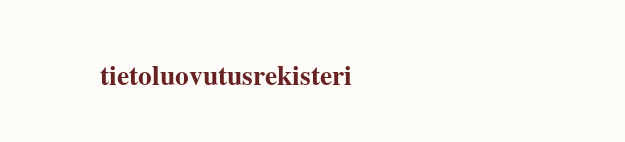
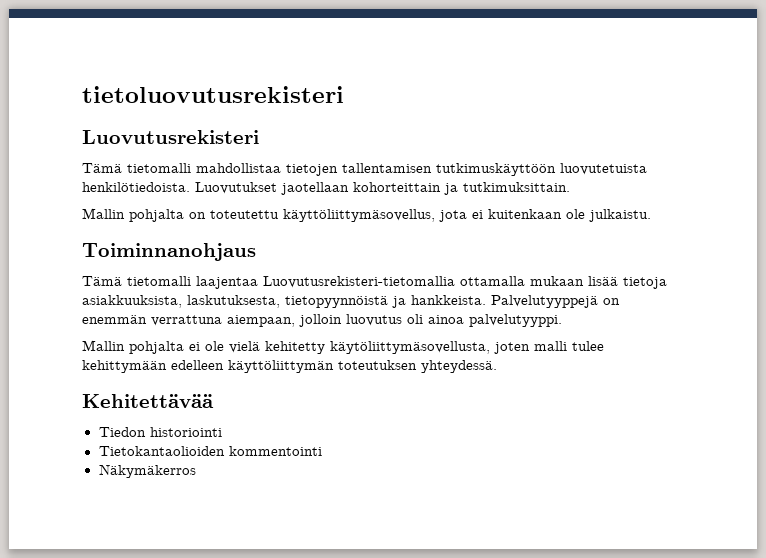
(352, 75) none -> [82,130,259,144] [82,163,647,176] [82,182,570,195] [82,208,651,222] [82,243,256,261] [82,276,667,289] [82,295,620,308] [82,314,562,327] [82,340,604,354] [82,360,497,373] [82,394,214,408] [98,427,222,437] [98,446,322,456] [98,464,196,478] // Luovutusrekisteri // Tämä tietomalli mahdollistaa tietojen tallentamisen tutkimuskäyttöön luovutetuista henkilötiedoista. Luovutukset jaotellaan kohorteittain ja tutkimuksittain. // Mallin pohjalta on toteutettu käyttöliittymäsovellus, jota ei kuitenkaan ole julkaistu. // Toiminnanohjaus // Tämä tietomalli laajentaa Luovutusrekisteri-tietomallia ottamalla mukaan lisää tietoja asiakkuuksista, laskutuksesta, tietopyynnöistä ja hankkeista. Palvelutyyppejä on enemmän verrattuna aiempaan, jolloin luovutus oli ainoa palvelutyyppi. // Mallin pohjalta ei ole vielä kehitetty käytöliittymäsovellusta, joten malli tulee kehittymään edelleen käyttöliittymän toteutuksen yhteydessä. // Kehitettävää // Tiedon historiointi // Tietokantaolioiden kommentointi // Näkymäkerros

